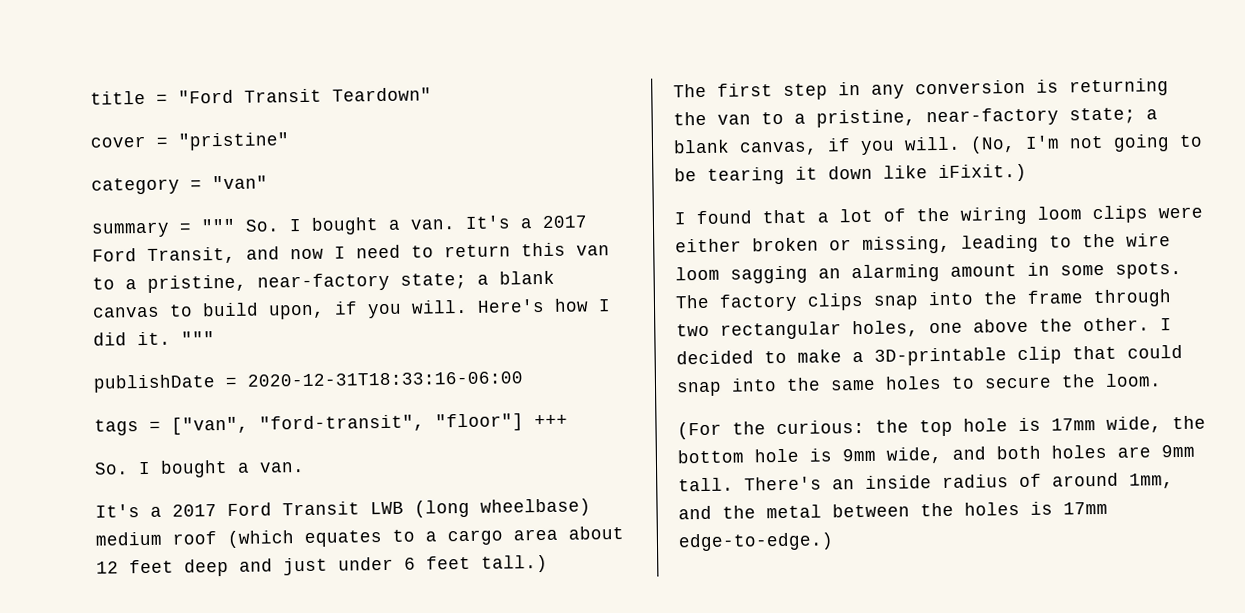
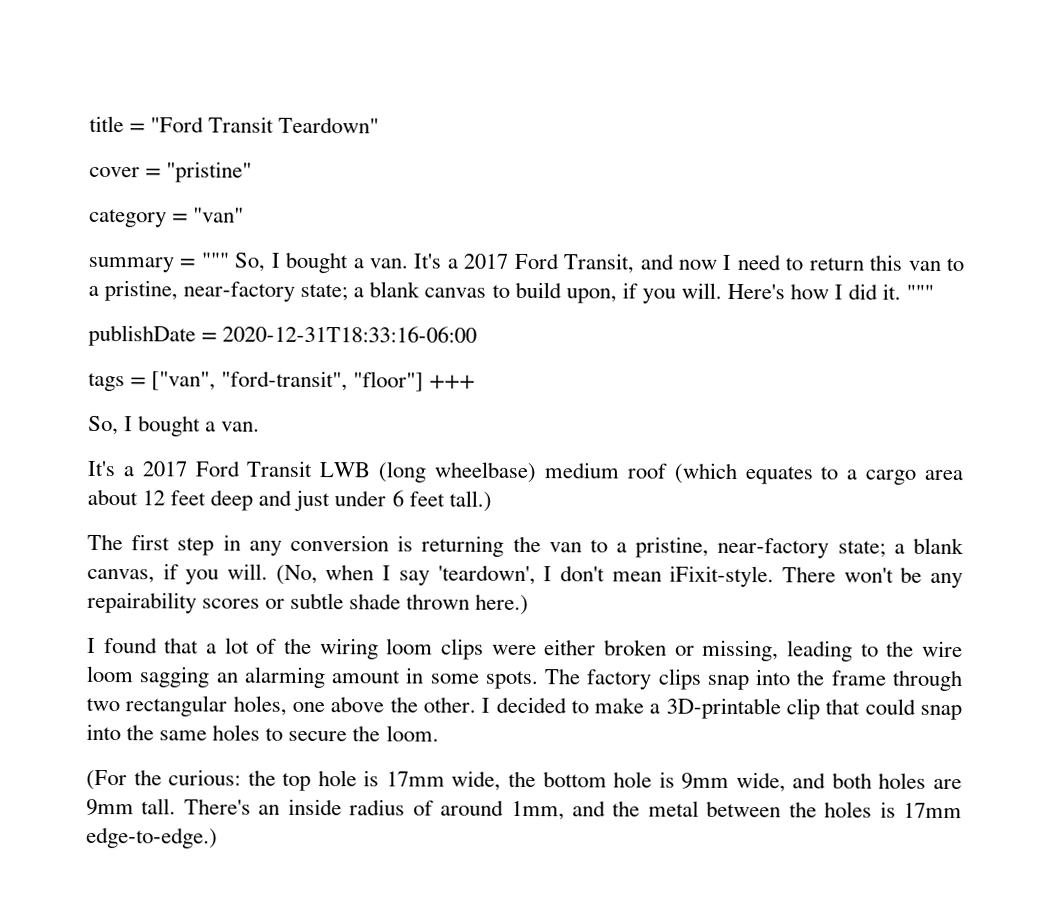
[245,219,280,232] So. -> [234,252,266,272] So,
[94,462,129,475] So. -> [88,415,119,436] So,
[1025,134,1203,152] [674,163,1027,185] I'm not going to be tearing it down like iFixit.) -> [325,564,963,589] [87,591,530,616] when I say 'teardown', I don't mean iFixit-style. There won't be any repairability scores or subtle shade thrown here.)

